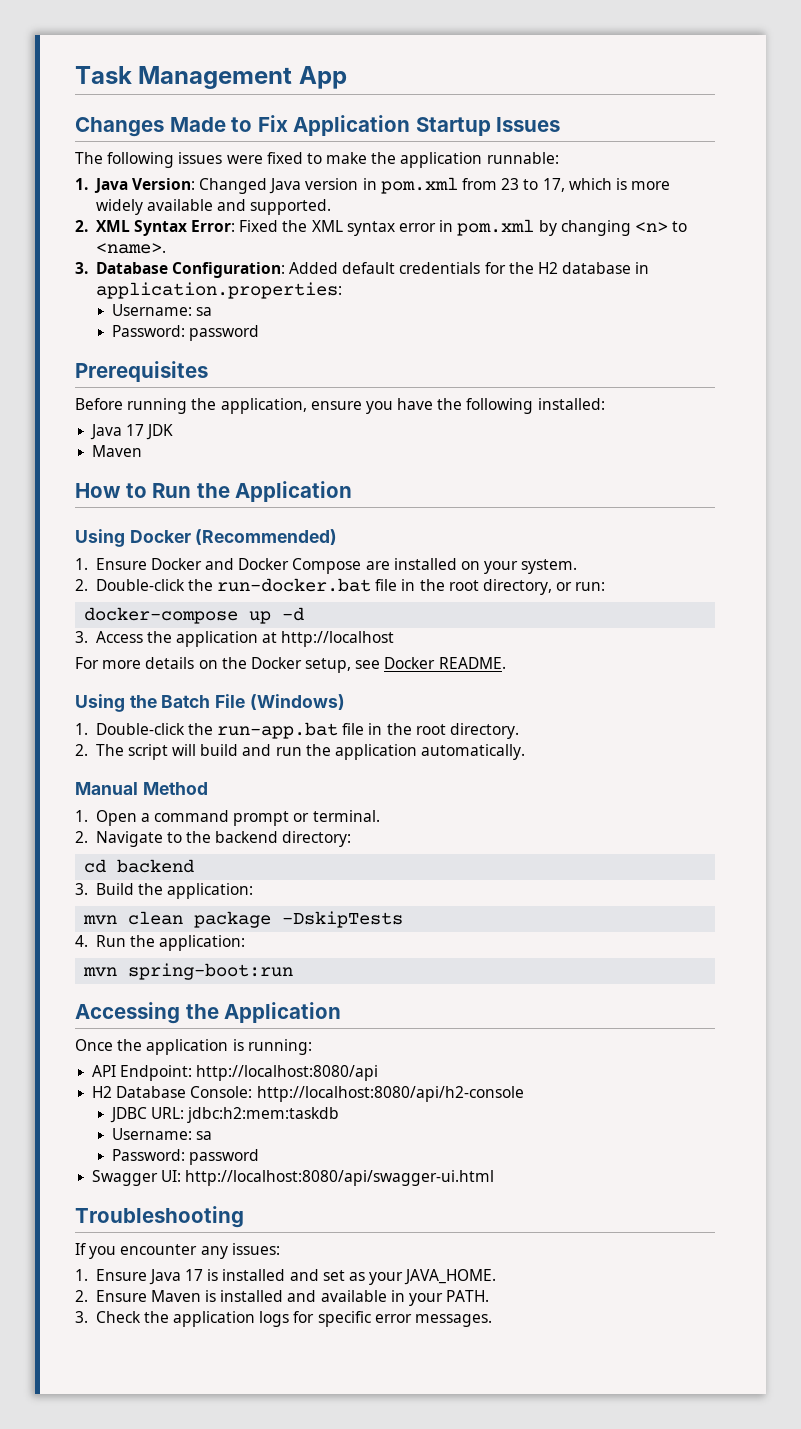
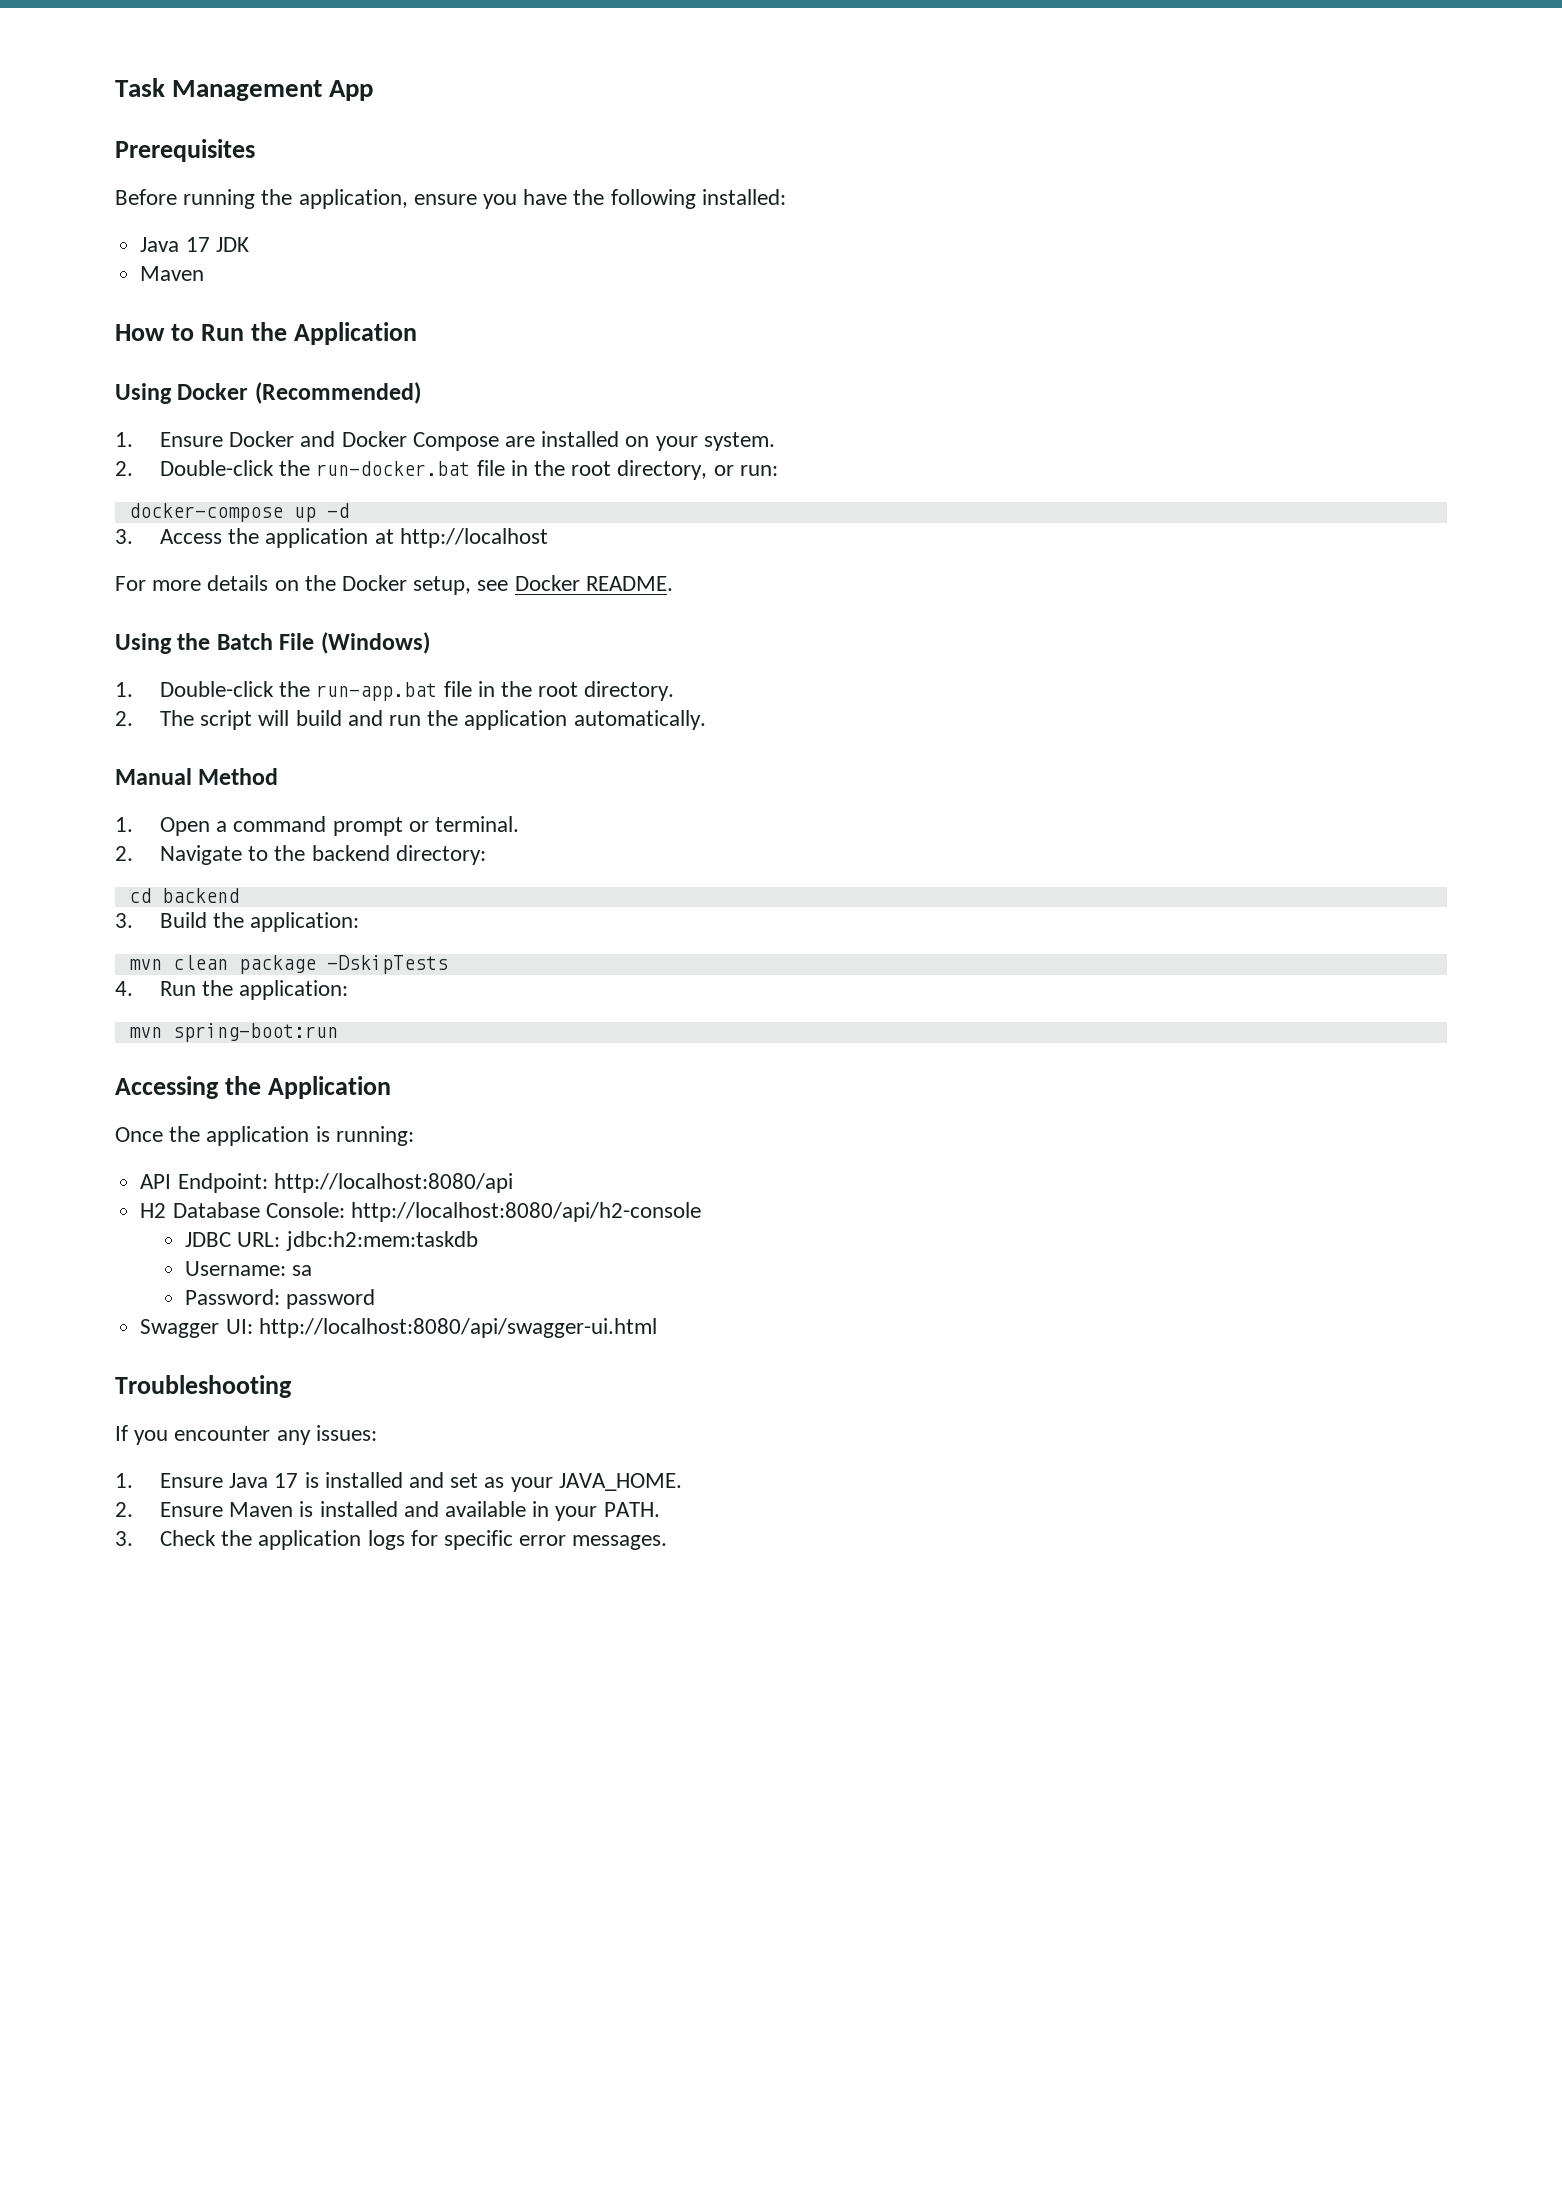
[75,115,561,137] [75,152,559,168] [75,177,671,194] [95,199,332,215] [75,219,688,236] [95,243,166,254] [75,262,650,278] [95,282,342,299] [111,304,212,316] [111,325,259,341] // Changes Made to Fix Application Startup Issues // The following issues were fixed to make the application runnable: // 1. Java Version: Changed Java version in pom.xml from 23 to 17, which is more widely available and supported. // 2. XML Syntax Error: Fixed the XML syntax error in pom.xml by changing <n> to <name>. // 3. Database Configuration: Added default credentials for the H2 database in application.properties: // Username: sa // Password: password -> (374, 90) none

